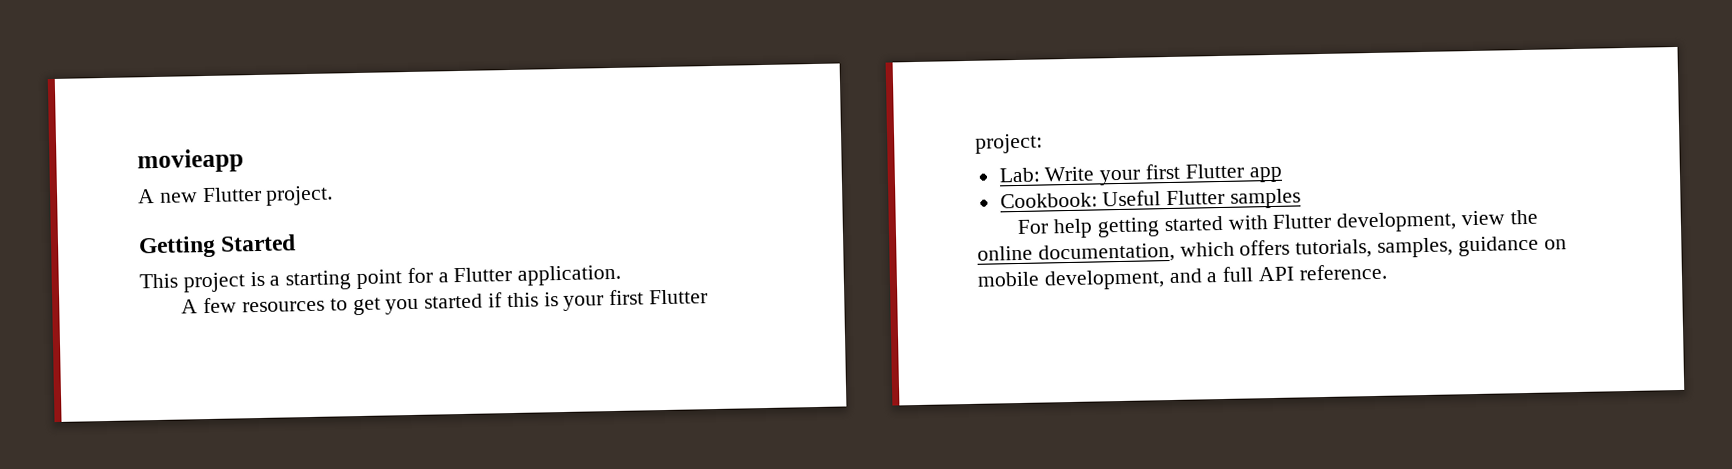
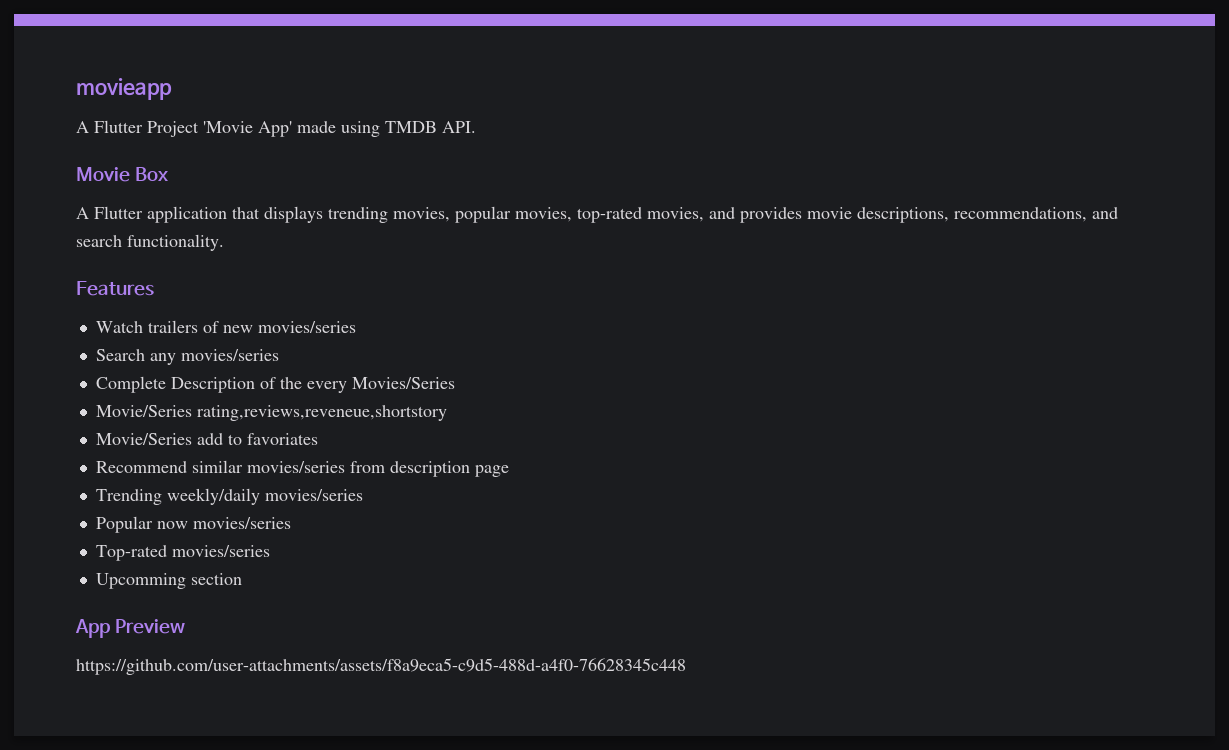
[159,185,334,206] [138,234,297,259] [139,264,622,293] [181,289,708,316] [975,133,1043,154] [998,163,1283,186] [999,188,1302,209] [1017,209,1538,239] [977,235,1567,264] [977,263,1387,291] new Flutter project. // Getting Started // This project is a starting point for a Flutter application. // A few resources to get you started if this is your first Flutter project: // Lab: Write your first Flutter app // Cookbook: Useful Flutter samples // For help getting started with Flutter development, view the online documentation, which offers tutorials, samples, guidance on mobile development, and a full API reference. -> [94,120,476,137] [76,167,169,182] [76,206,1118,223] [76,234,224,251] [76,281,154,296] [95,320,356,333] [95,349,279,365] [95,376,455,393] [95,405,447,421] [95,433,318,445] [95,460,509,477] [95,488,363,505] [95,516,291,533] [95,545,270,561] [95,573,242,589] [75,619,186,638] [76,658,686,675] Flutter Project 'Movie App' made using TMDB API. // Movie Box // A Flutter application that displays trending movies, popular movies, top-rated movies, and provides movie descriptions, recommendations, and search functionality. // Features // Watch trailers of new movies/series // Search any movies/series // Complete Description of the every Movies/Series // Movie/Series rating,reviews,reveneue,shortstory // Movie/Series add to favoriates // Recommend similar movies/series from description page // Trending weekly/daily movies/series // Popular now movies/series // Top-rated movies/series // Upcomming section // App Preview // https://github.com/user-attachments/assets/f8a9eca5-c9d5-488d-a4f0-76628345c448

